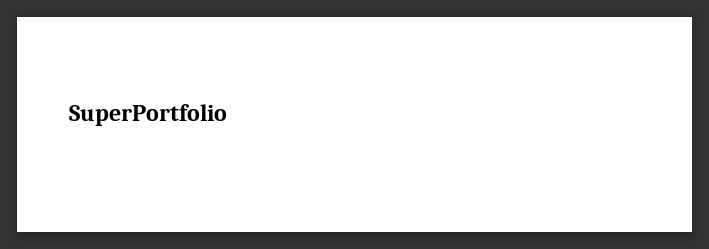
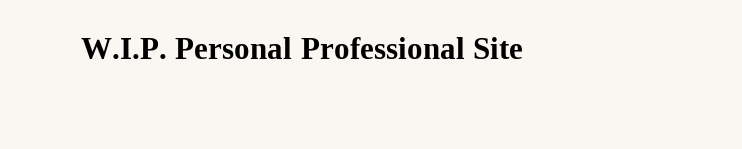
[69,104,227,126] SuperPortfolio -> [81,37,524,59] W.I.P. Personal Professional Site

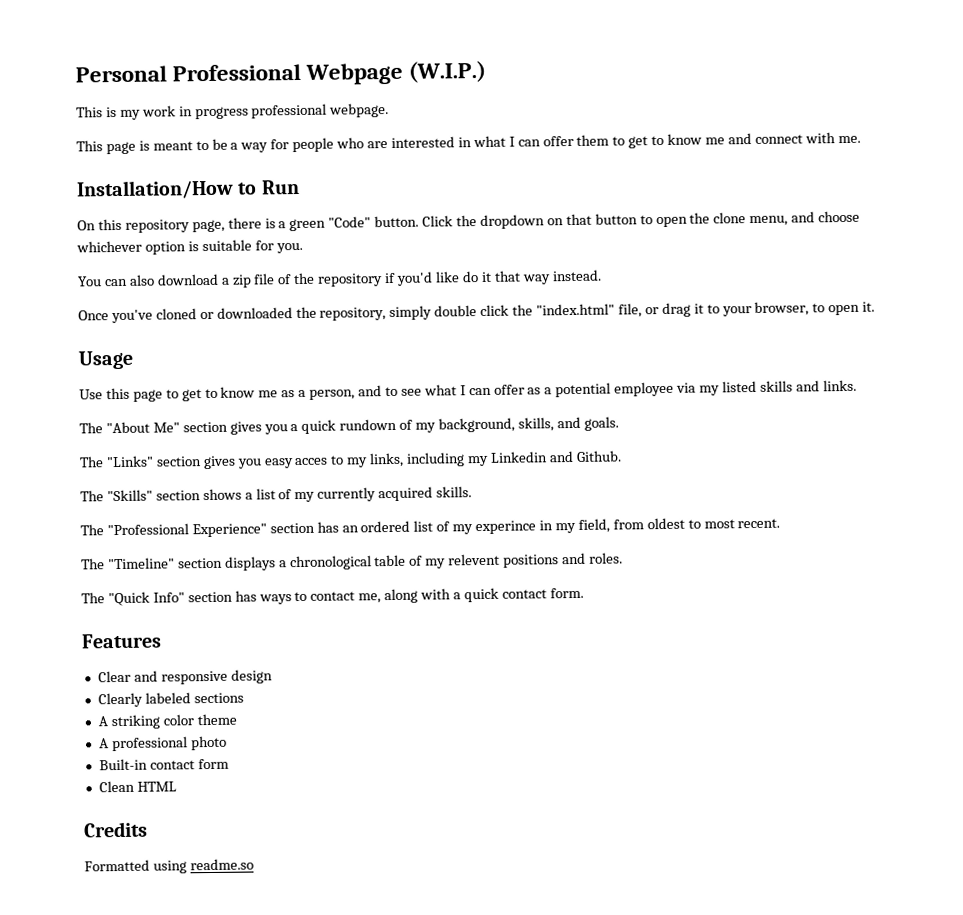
[81,38,167,59] W.I.P. -> (75, 74) none
[473,37,524,59] Site -> [305,60,487,85] [76,102,390,120] [76,132,861,155] [76,179,300,200] [77,210,861,233] [76,239,303,255] [77,269,602,288] [78,301,876,324] [78,350,134,370] [79,379,857,402] [79,416,619,435] [79,450,622,470] [80,486,473,503] [80,517,781,538] [81,552,623,571] [81,587,584,607] [81,633,162,649] [97,669,273,685] [97,692,244,708] [97,713,237,730] [98,735,227,752] [98,758,229,771] [98,780,177,793] [83,821,148,838] [84,858,254,874] Webpage (W.I.P.) // This is my work in progress professional webpage. // This page is meant to be a way for people who are interested in what I can offer them to get to know me and connect with me. // Installation/How to Run // On this repository page, there is a green "Code" button. Click the dropdown on that button to open the clone menu, and choose whichever option is suitable for you. // You can also download a zip file of the repository if you'd like do it that way instead. // Once you've cloned or downloaded the repository, simply double click the "index.html" file, or drag it to your browser, to open it. // Usage // Use this page to get to know me as a person, and to see what I can offer as a potential employee via my listed skills and links. // The "About Me" section gives you a quick rundown of my background, skills, and goals. // The "Links" section gives you easy acces to my links, including my Linkedin and Github. // The "Skills" section shows a list of my currently acquired skills. // The "Professional Experience" section has an ordered list of my experince in my field, from oldest to most recent. // The "Timeline" section displays a chronological table of my relevent positions and roles. // The "Quick Info" section has ways to contact me, along with a quick contact form. // Features // Clear and responsive design // Clearly labeled sections // A striking color theme // A professional photo // Built-in contact form // Clean HTML // Credits // Formatted using readme.so

